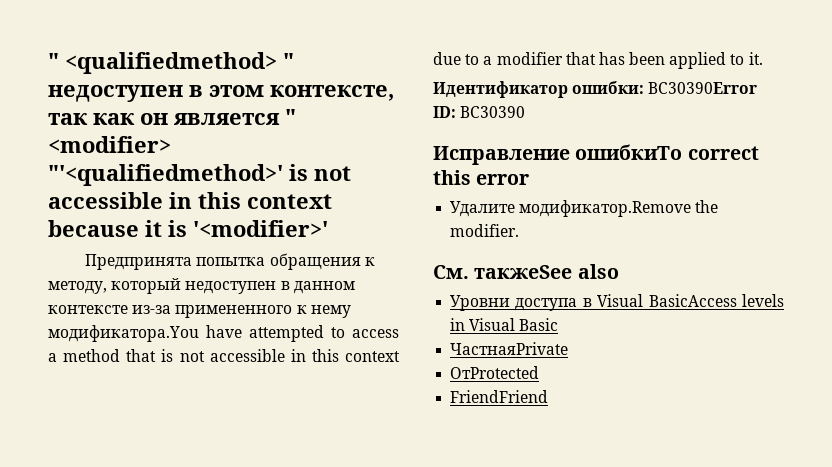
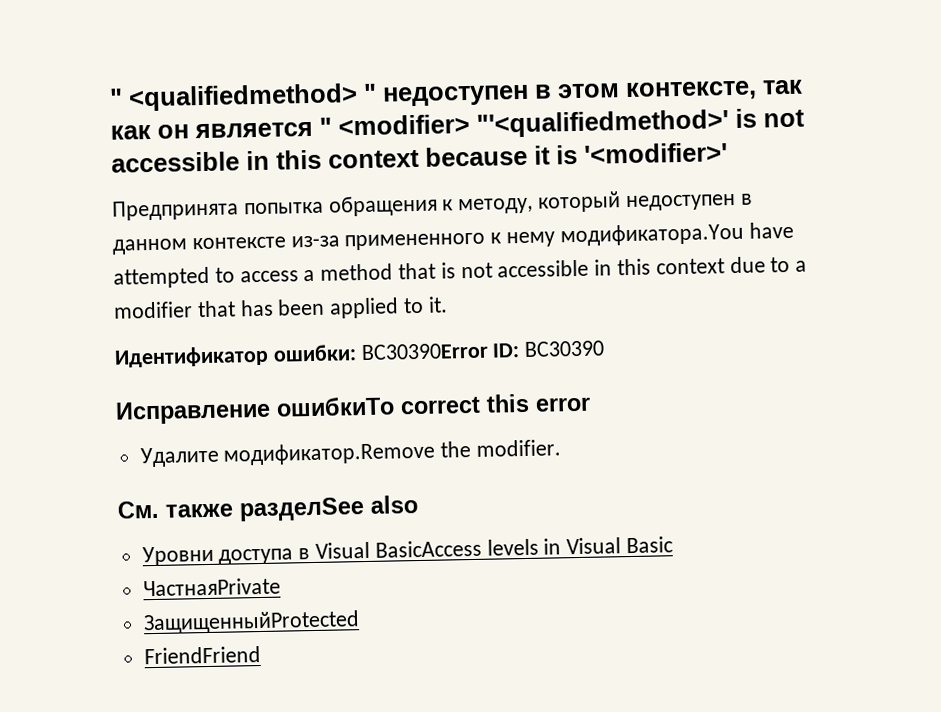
[474,265,573,279] такжеSee -> [165,497,365,522] также разделSee
[450,366,540,379] ОтProtected -> [142,610,360,635] ЗащищенныйProtected

